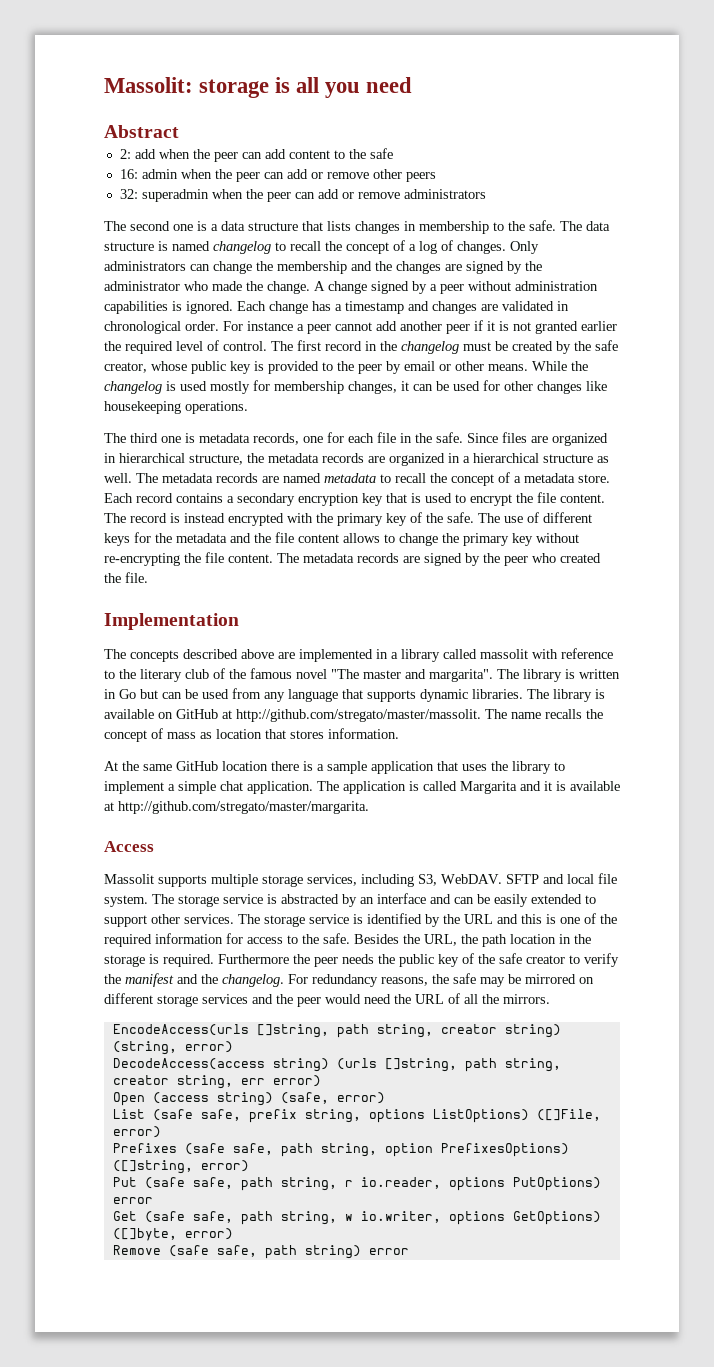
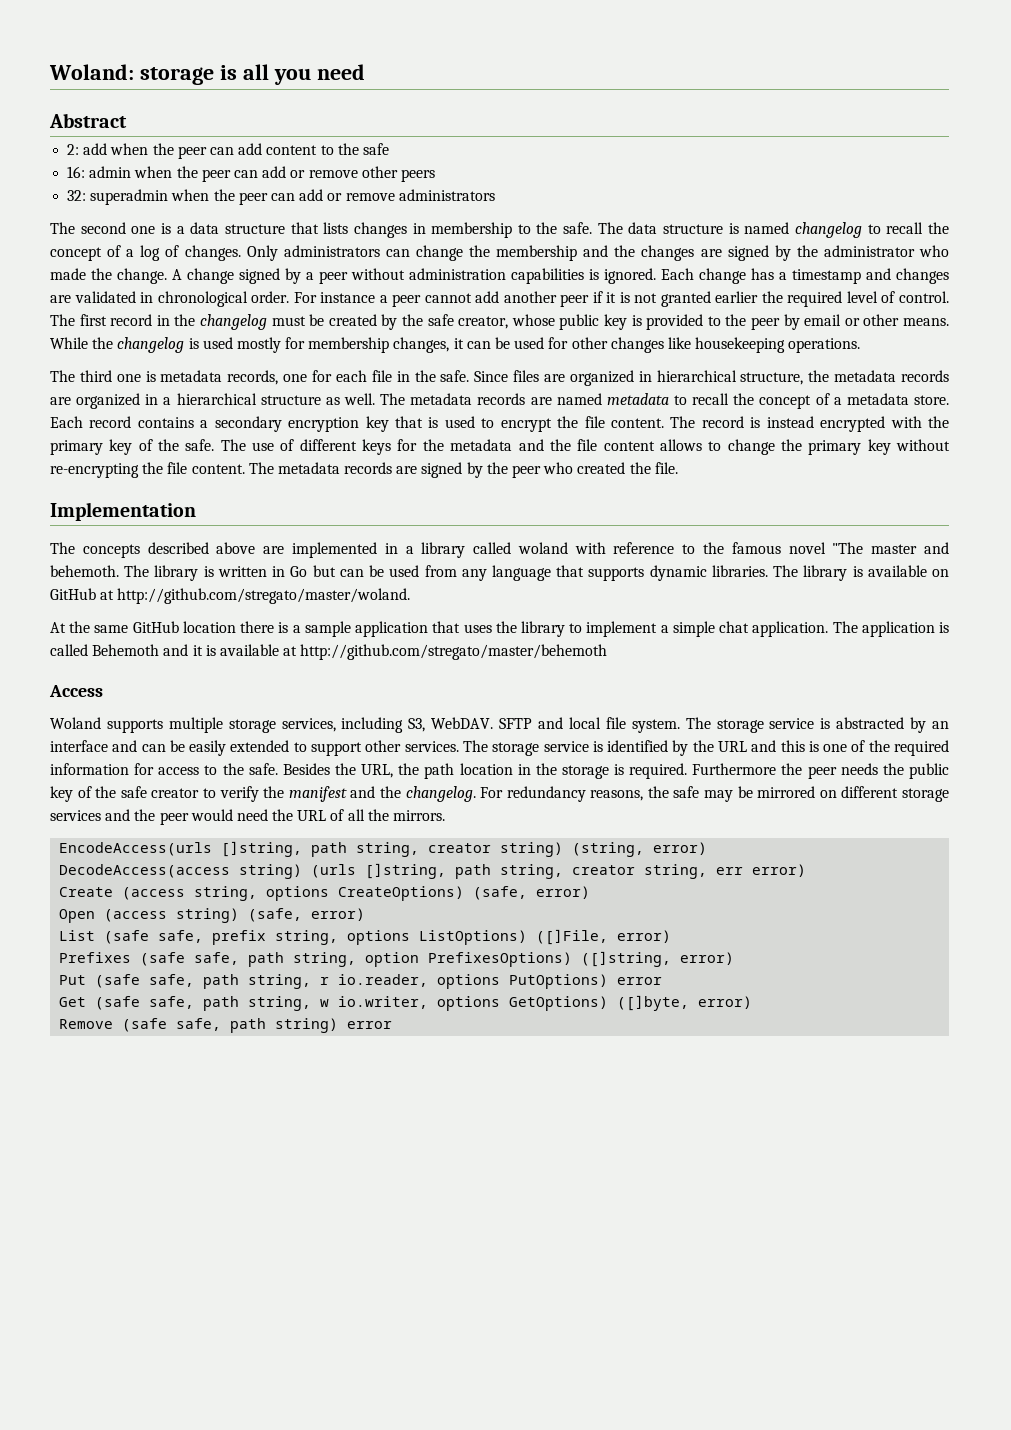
[104,77,193,93] Massolit: -> [49,64,134,80] Woland:
[480,649,528,659] massolit -> [517,542,568,554] woland
[140,668,246,682] literary club of the -> (725, 548) none
[429,669,493,682] margarita". -> [50,565,119,577] behemoth.
[236,709,603,722] [104,728,399,742] http://github.com/stregato/master/massolit. The name recalls the concept of mass as location that stores information. -> [117,588,411,604] http://github.com/stregato/master/woland.
[460,781,517,794] Margarita -> [92,644,160,656] Behemoth
[118,801,369,814] http://github.com/stregato/master/margarita. -> [300,644,608,660] http://github.com/stregato/master/behemoth
[104,874,154,884] Massolit -> [50,717,101,729] Woland
(321, 1081) none -> [59,886,591,901] // Create (access string, options CreateOptions) (safe, error)

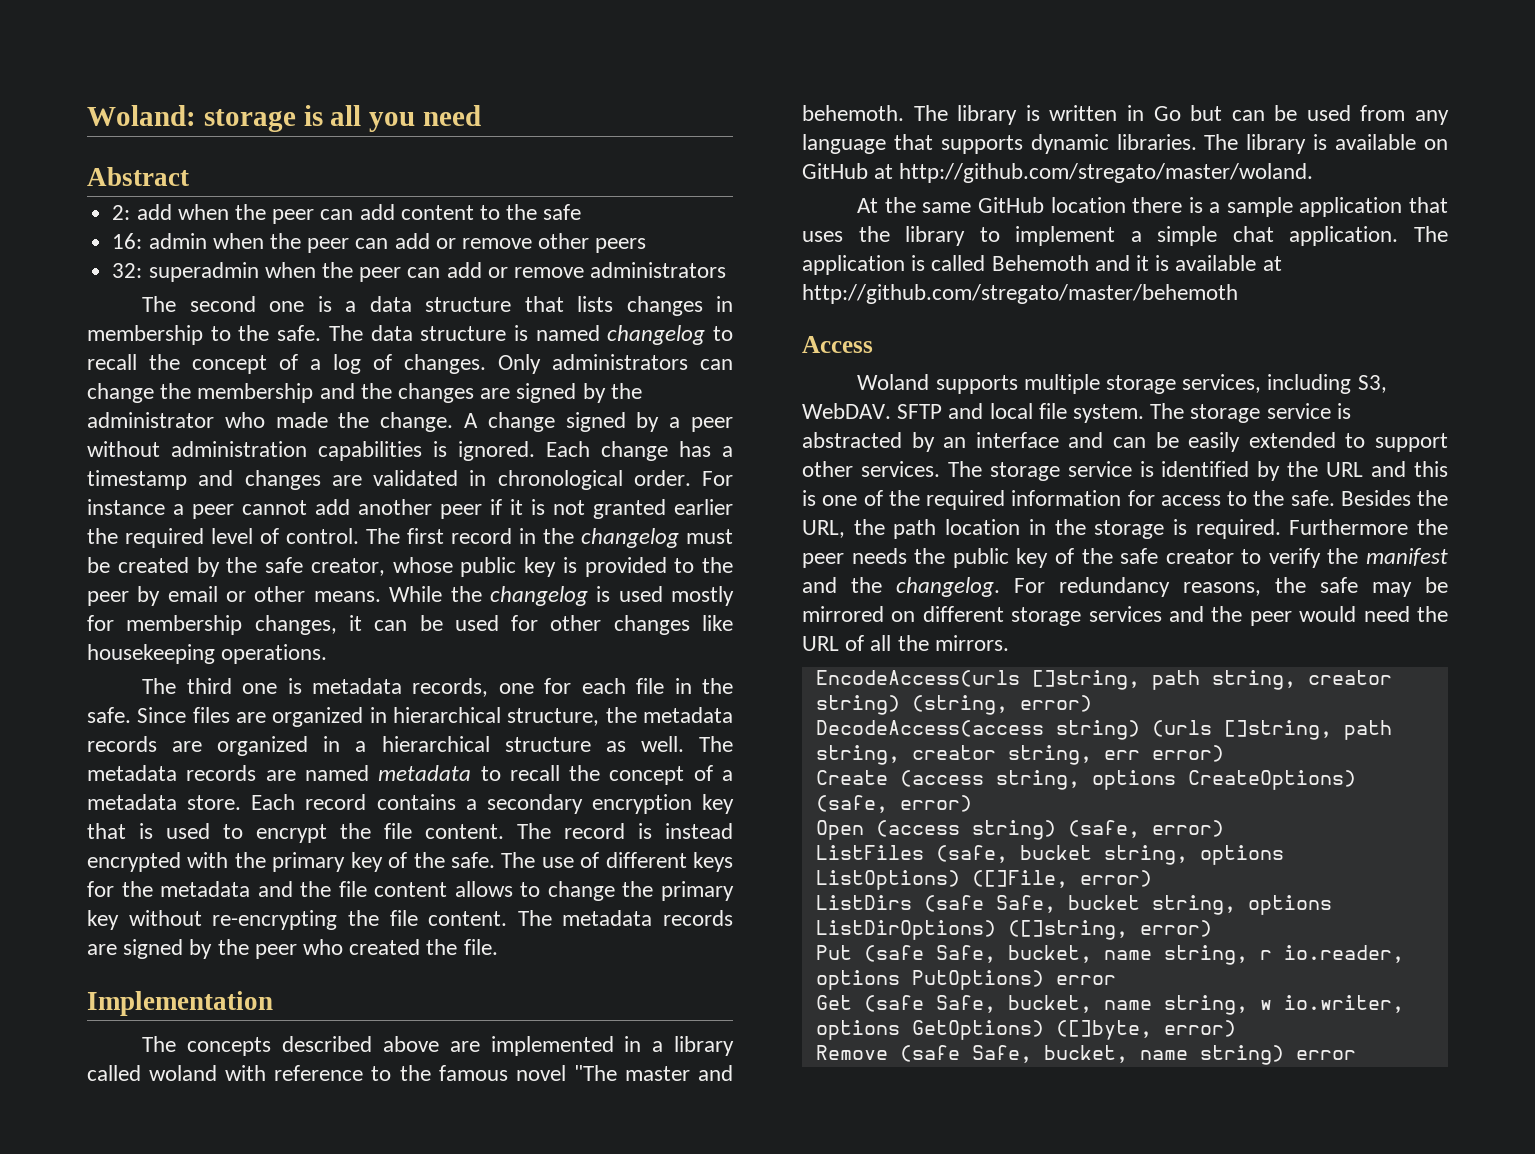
[59,930,267,945] List (safe safe, prefix -> [815,845,1092,863] ListFiles (safe, bucket
[59,952,573,967] Prefixes (safe safe, path string, option PrefixesOptions) -> [815,895,1332,915] [815,920,996,940] ListDirs (safe Safe, bucket string, options ListDirOptions)
[149,974,240,989] safe, path -> [935,945,1152,963] Safe, bucket, name
[149,996,240,1011] safe, path -> [935,995,1152,1013] Safe, bucket, name
[176,1018,267,1033] safe, path -> [971,1045,1188,1063] Safe, bucket, name

